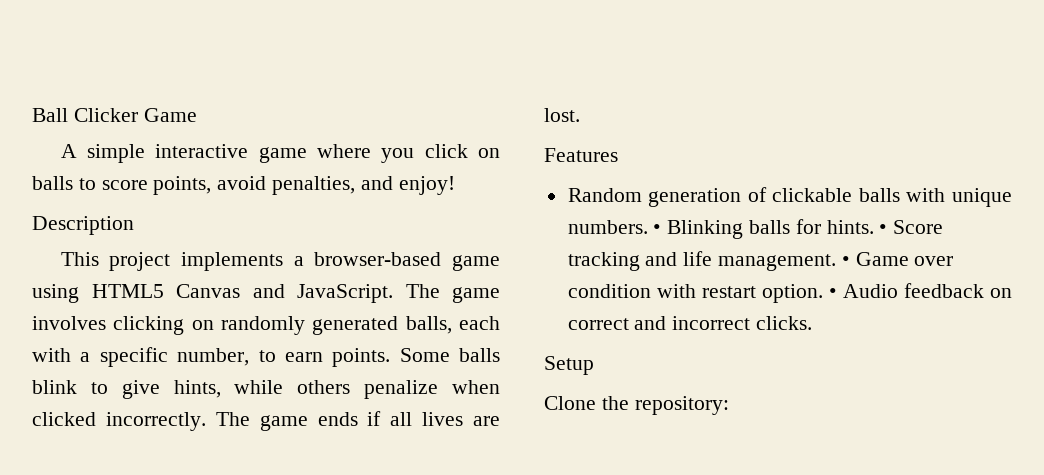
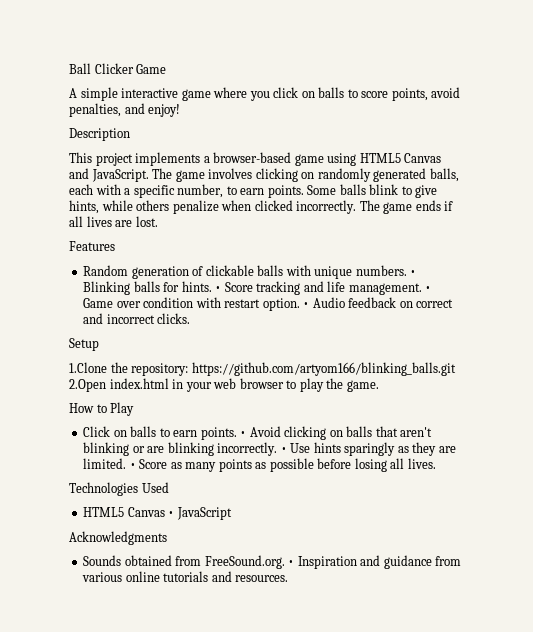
[544,396,596,410] Clone -> [69,362,107,373] 1.Clone
(729, 405) none -> [191,362,456,376] [69,378,379,392] [69,402,135,416] [83,426,433,440] [83,442,456,456] [83,458,436,472] [69,482,169,496] [83,507,232,520] [69,531,167,545] [83,555,462,569] [82,571,289,582] https://github.com/artyom166/blinking_balls.git 2.Open index.html in your web browser to play the game. // How to Play // Click on balls to earn points. • Avoid clicking on balls that aren't blinking or are blinking incorrectly. • Use hints sparingly as they are limited. • Score as many points as possible before losing all lives. // Technologies Used // HTML5 Canvas • JavaScript // Acknowledgments // Sounds obtained from FreeSound.org. • Inspiration and guidance from various online tutorials and resources.

